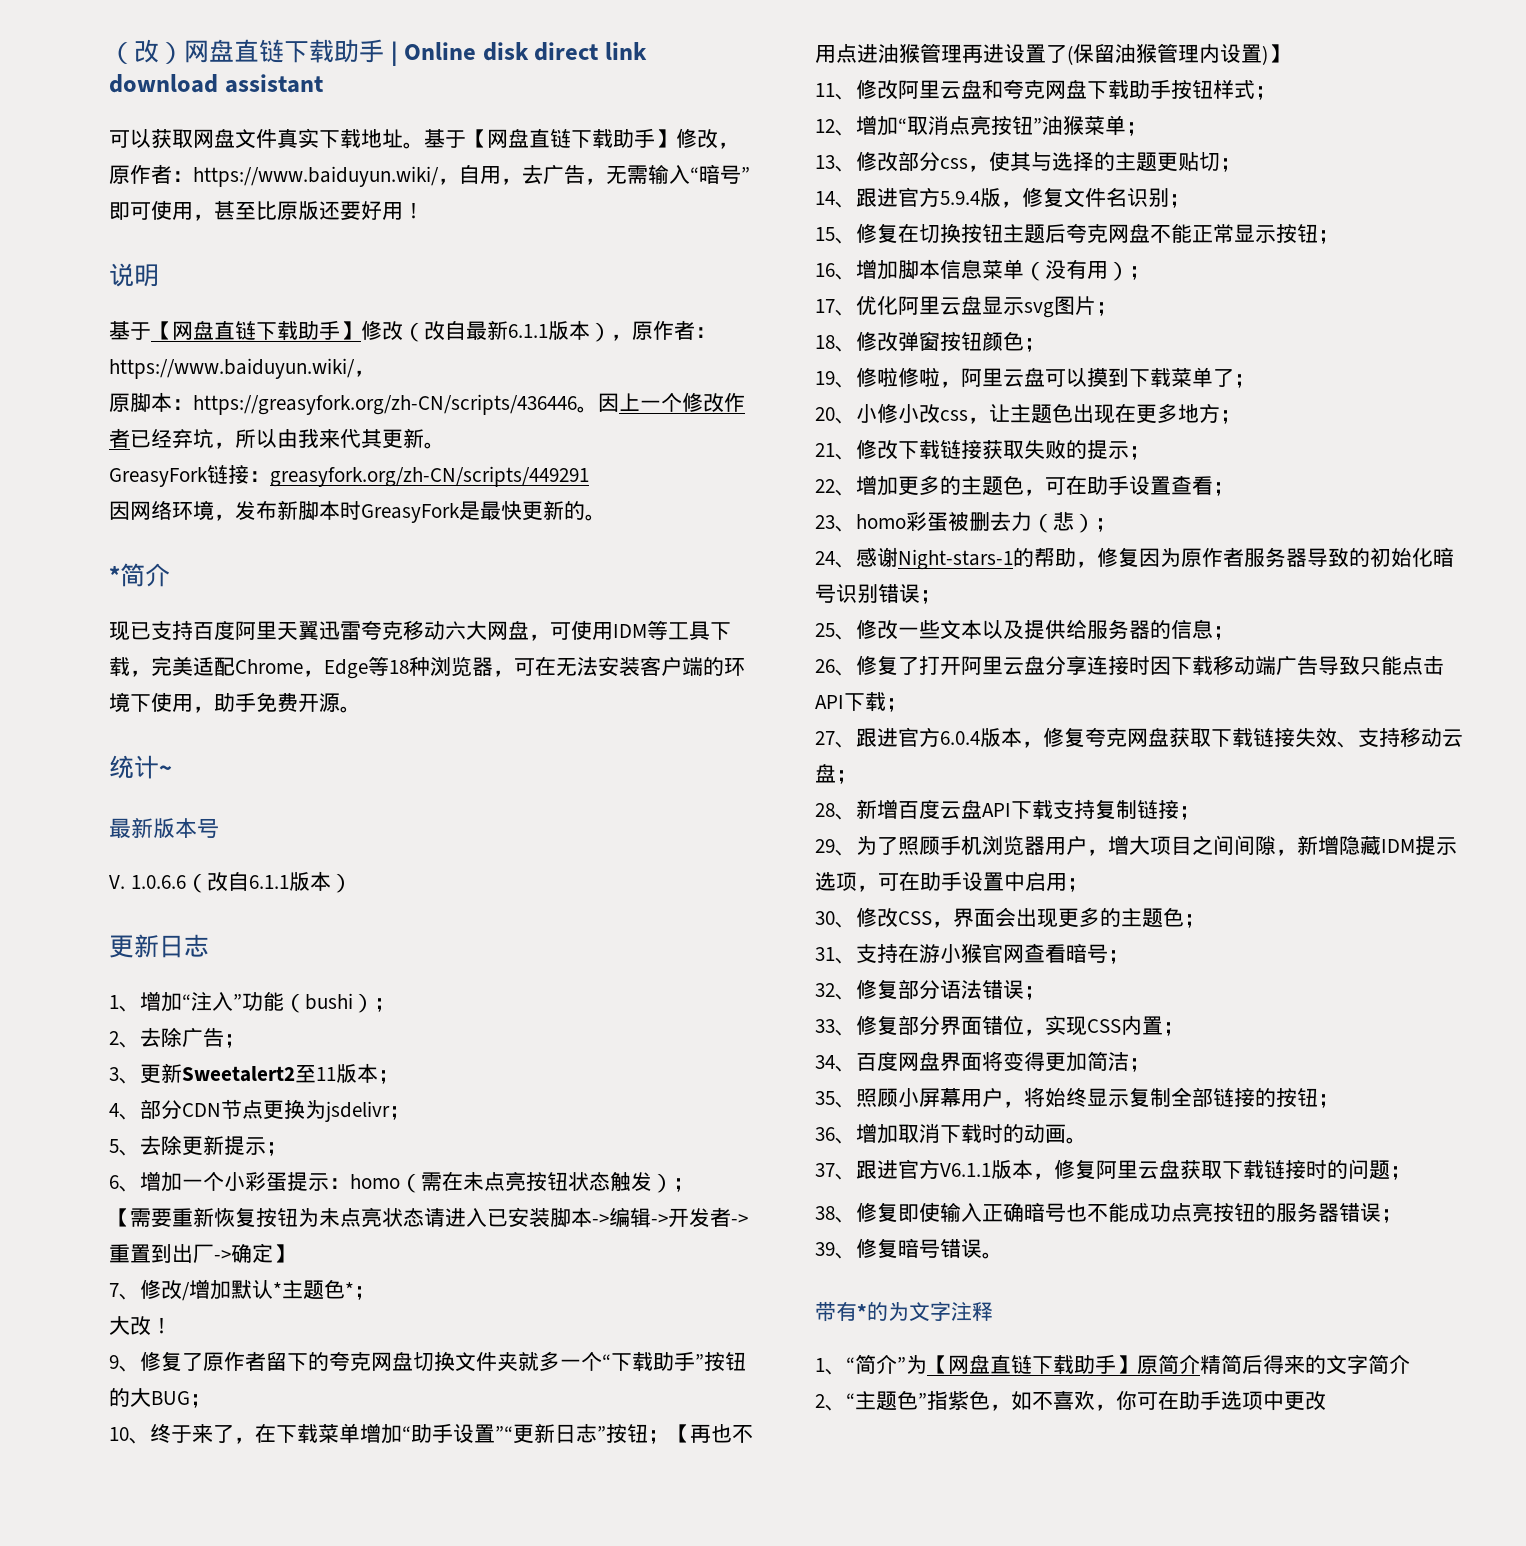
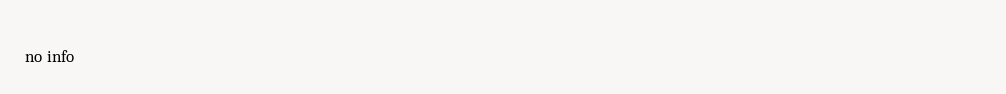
[109,39,648,66] [109,74,323,93] [109,128,739,149] [109,164,750,187] [109,200,424,221] [109,263,159,287] [109,320,716,342] [109,358,375,379] [109,392,745,415] [109,428,445,449] [109,464,589,487] [109,500,606,523] [109,563,170,587] [109,620,731,641] [109,656,745,679] [109,692,361,713] [109,755,172,779] [109,818,219,838] [109,871,352,893] [109,934,209,958] [109,991,395,1013] [109,1027,245,1048] [109,1063,399,1084] [109,1099,410,1122] [109,1135,287,1156] [109,1171,694,1193] [109,1207,748,1228] [109,1243,294,1263] [109,1279,375,1301] [109,1316,172,1335] [109,1351,746,1372] [109,1388,211,1408] [109,1423,753,1444] [815,43,1289,65] [815,79,1276,100] [815,115,1147,136] [815,151,1241,172] [815,187,1190,208] [815,223,1339,244] [815,259,1150,281] [815,295,1117,318] [815,331,1045,352] [815,367,1255,388] [815,403,1241,424] [815,439,1150,460] [815,475,1234,496] [815,511,1116,533] [815,547,1454,570] [815,584,941,604] [815,619,1234,640] [815,655,1444,676] [815,692,907,712] [815,727,1463,748] [815,763,857,784] [815,799,1200,820] [815,835,1457,856] [815,871,1088,892] [815,907,1205,928] [815,943,1129,964] [815,979,1045,1000] [815,1015,1184,1036] [815,1051,1150,1072] [815,1087,1339,1108] [815,1123,1087,1144] [815,1159,1411,1180] [815,1202,1402,1223] [815,1238,1003,1259] [815,1301,993,1322] [815,1354,1410,1375] [815,1390,1326,1411] （改）网盘直链下载助手 | Online disk direct link download assistant // 可以获取网盘文件真实下载地址。基于【网盘直链下载助手】修改，原作者：https://www.baiduyun.wiki/，自用，去广告，无需输入“暗号”即可使用，甚至比原版还要好用！ // 说明 // 基于【网盘直链下载助手】修改（改自最新6.1.1版本），原作者：https://www.baiduyun.wiki/， // 原脚本：https://greasyfork.org/zh-CN/scripts/436446。因上一个修改作者已经弃坑，所以由我来代其更新。 // GreasyFork链接：greasyfork.org/zh-CN/scripts/449291 // 因网络环境，发布新脚本时GreasyFork是最快更新的。 // *简介 // 现已支持百度阿里天翼迅雷夸克移动六大网盘，可使用IDM等工具下载，完美适配Chrome，Edge等18种浏览器，可在无法安装客户端的环境下使用，助手免费开源。 // 统计~ // 最新版本号 // V. 1.0.6.6（改自6.1.1版本） // 更新日志 // 1、增加“注入”功能（bushi）； // 2、去除广告； // 3、更新Sweetalert2至11版本； // 4、部分CDN节点更换为jsdelivr； // 5、去除更新提示； // 6、增加一个小彩蛋提示：homo（需在未点亮按钮状态触发）； // 【需要重新恢复按钮为未点亮状态请进入已安装脚本->编辑->开发者->重置到出厂->确定】 // 7、修改/增加默认*主题色*； // 大改！ // 9、修复了原作者留下的夸克网盘切换文件夹就多一个“下载助手”按钮的大BUG； // 10、终于来了，在下载菜单增加“助手设置”“更新日志”按钮；【再也不用点进油猴管理再进设置了(保留油猴管理内设置)】 // 11、修改阿里云盘和夸克网盘下载助手按钮样式； // 12、增加“取消点亮按钮”油猴菜单； // 13、修改部分css，使其与选择的主题更贴切； // 14、跟进官方5.9.4版，修复文件名识别； // 15、修复在切换按钮主题后夸克网盘不能正常显示按钮； // 16、增加脚本信息菜单（没有用）； // 17、优化阿里云盘显示svg图片； // 18、修改弹窗按钮颜色； // 19、修啦修啦，阿里云盘可以摸到下载菜单了； // 20、小修小改css，让主题色出现在更多地方； // 21、修改下载链接获取失败的提示； // 22、增加更多的主题色，可在助手设置查看； // 23、homo彩蛋被删去力（悲）； // 24、感谢Night-stars-1的帮助，修复因为原作者服务器导致的初始化暗号识别错误； // 25、修改一些文本以及提供给服务器的信息； // 26、修复了打开阿里云盘分享连接时因下载移动端广告导致只能点击API下载； // 27、跟进官方6.0.4版本，修复夸克网盘获取下载链接失效、支持移动云盘； // 28、新增百度云盘API下载支持复制链接； // 29、为了照顾手机浏览器用户，增大项目之间间隙，新增隐藏IDM提示选项，可在助手设置中启用； // 30、修改CSS，界面会出现更多的主题色； // 31、支持在游小猴官网查看暗号； // 32、修复部分语法错误； // 33、修复部分界面错位，实现CSS内置； // 34、百度网盘界面将变得更加简洁； // 35、照顾小屏幕用户，将始终显示复制全部链接的按钮； // 36、增加取消下载时的动画。 // 37、跟进官方V6.1.1版本，修复阿里云盘获取下载链接时的问题； // 38、修复即使输入正确暗号也不能成功点亮按钮的服务器错误； // 39、修复暗号错误。 // 带有*的为文字注释 // 1、“简介”为【网盘直链下载助手】原简介精简后得来的文字简介 // 2、“主题色”指紫色，如不喜欢，你可在助手选项中更改 -> [25,50,74,62] no info

